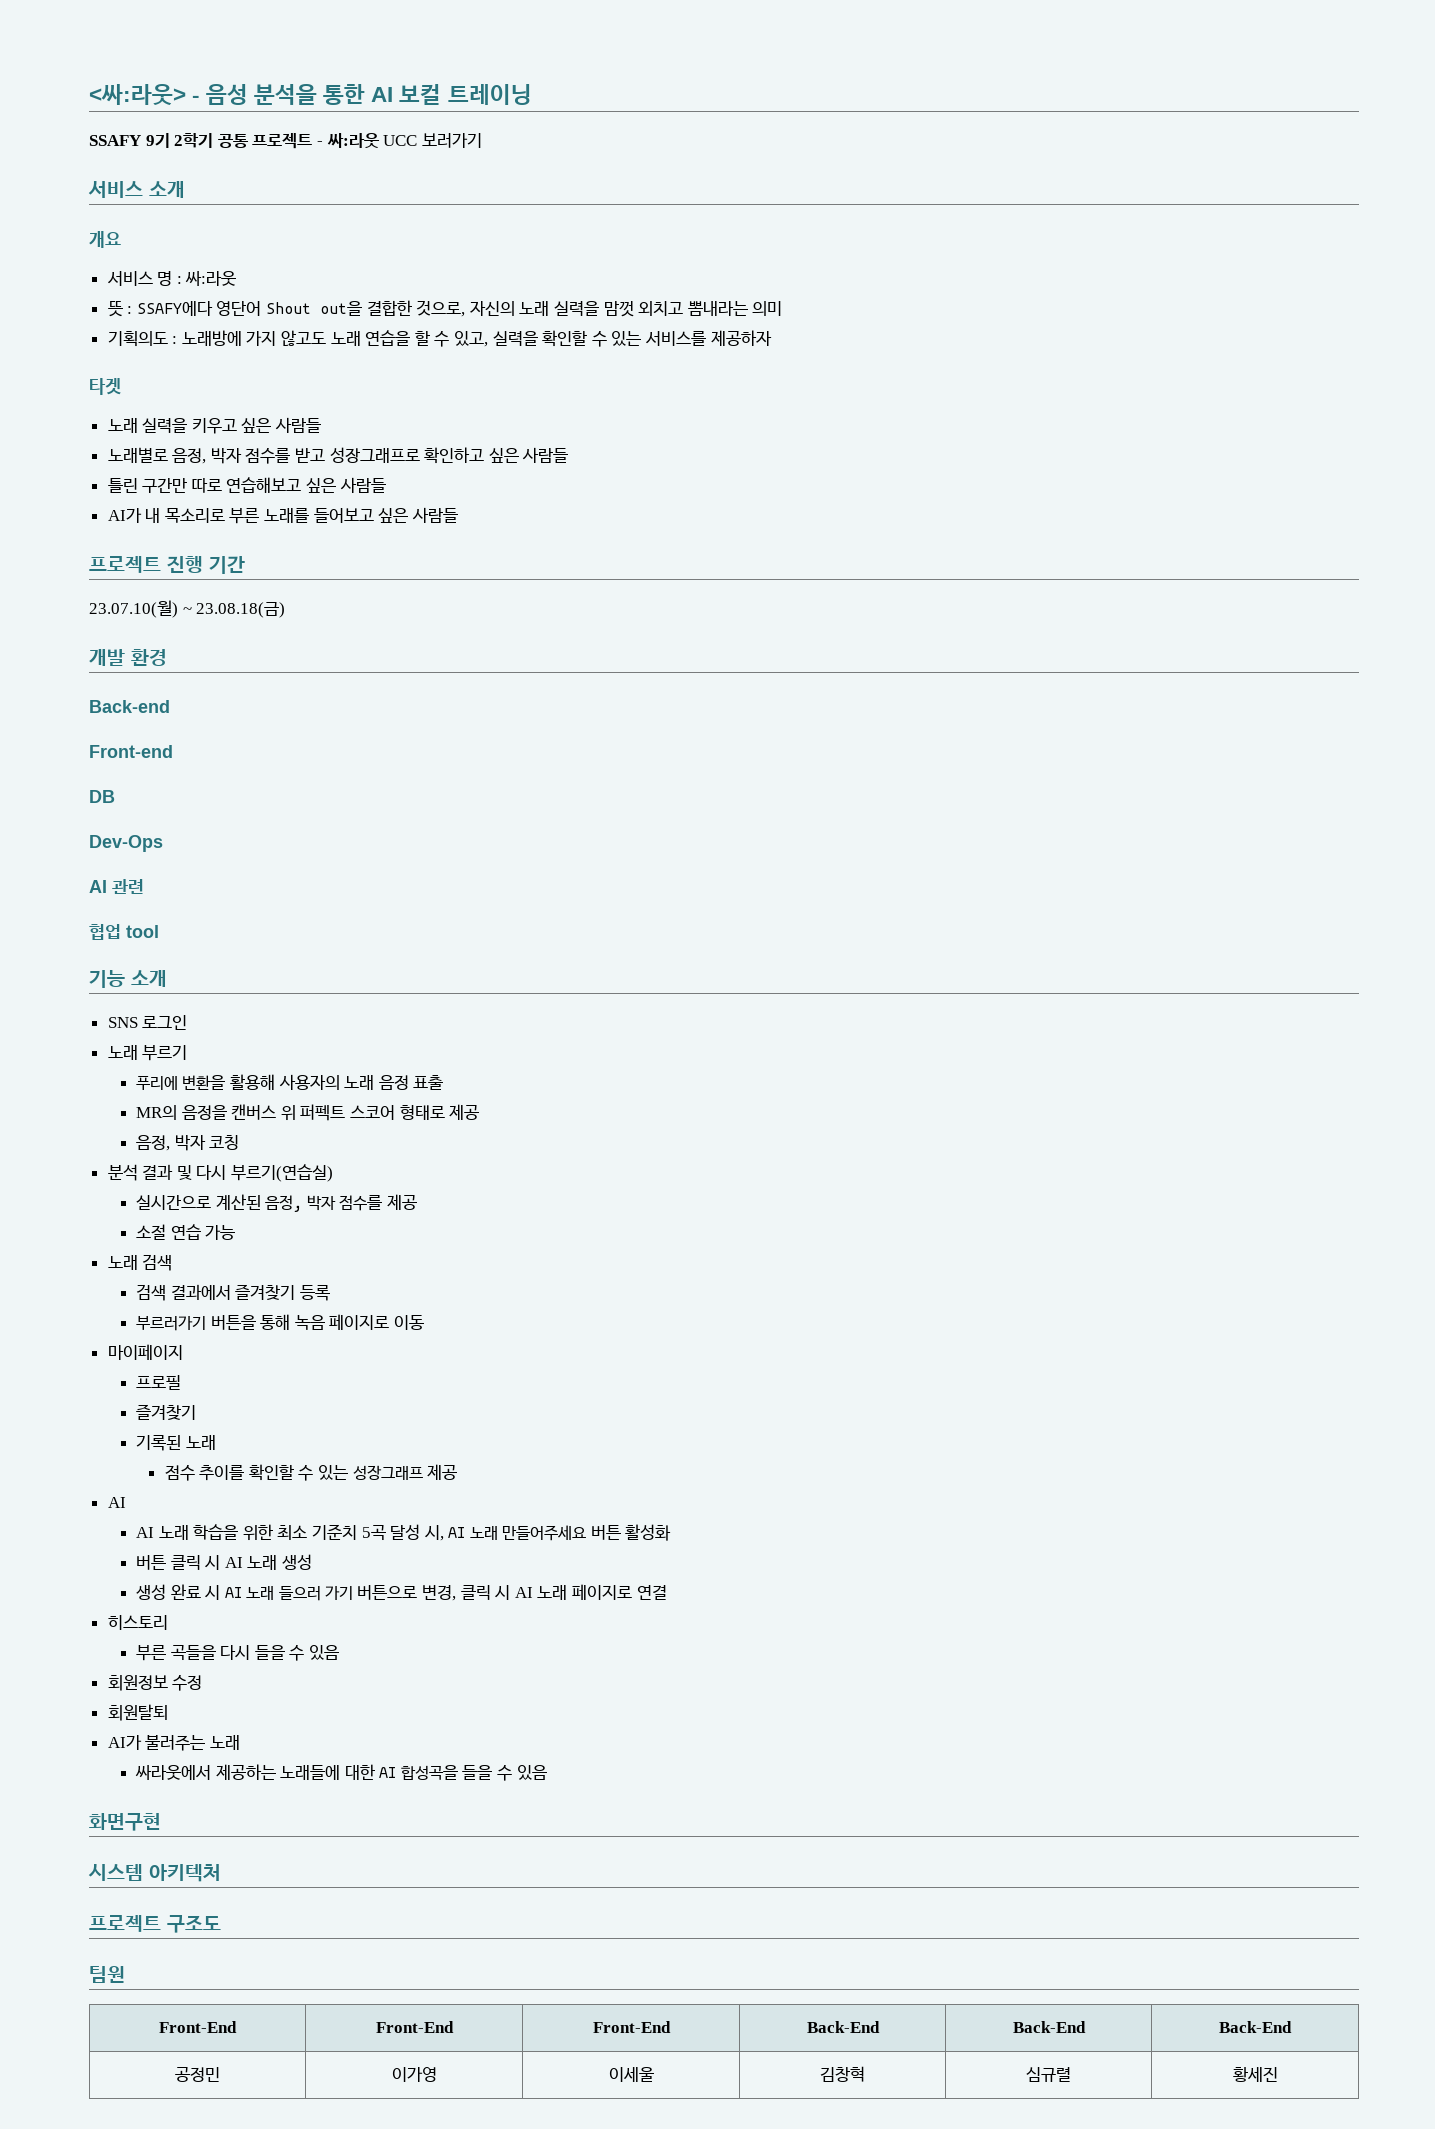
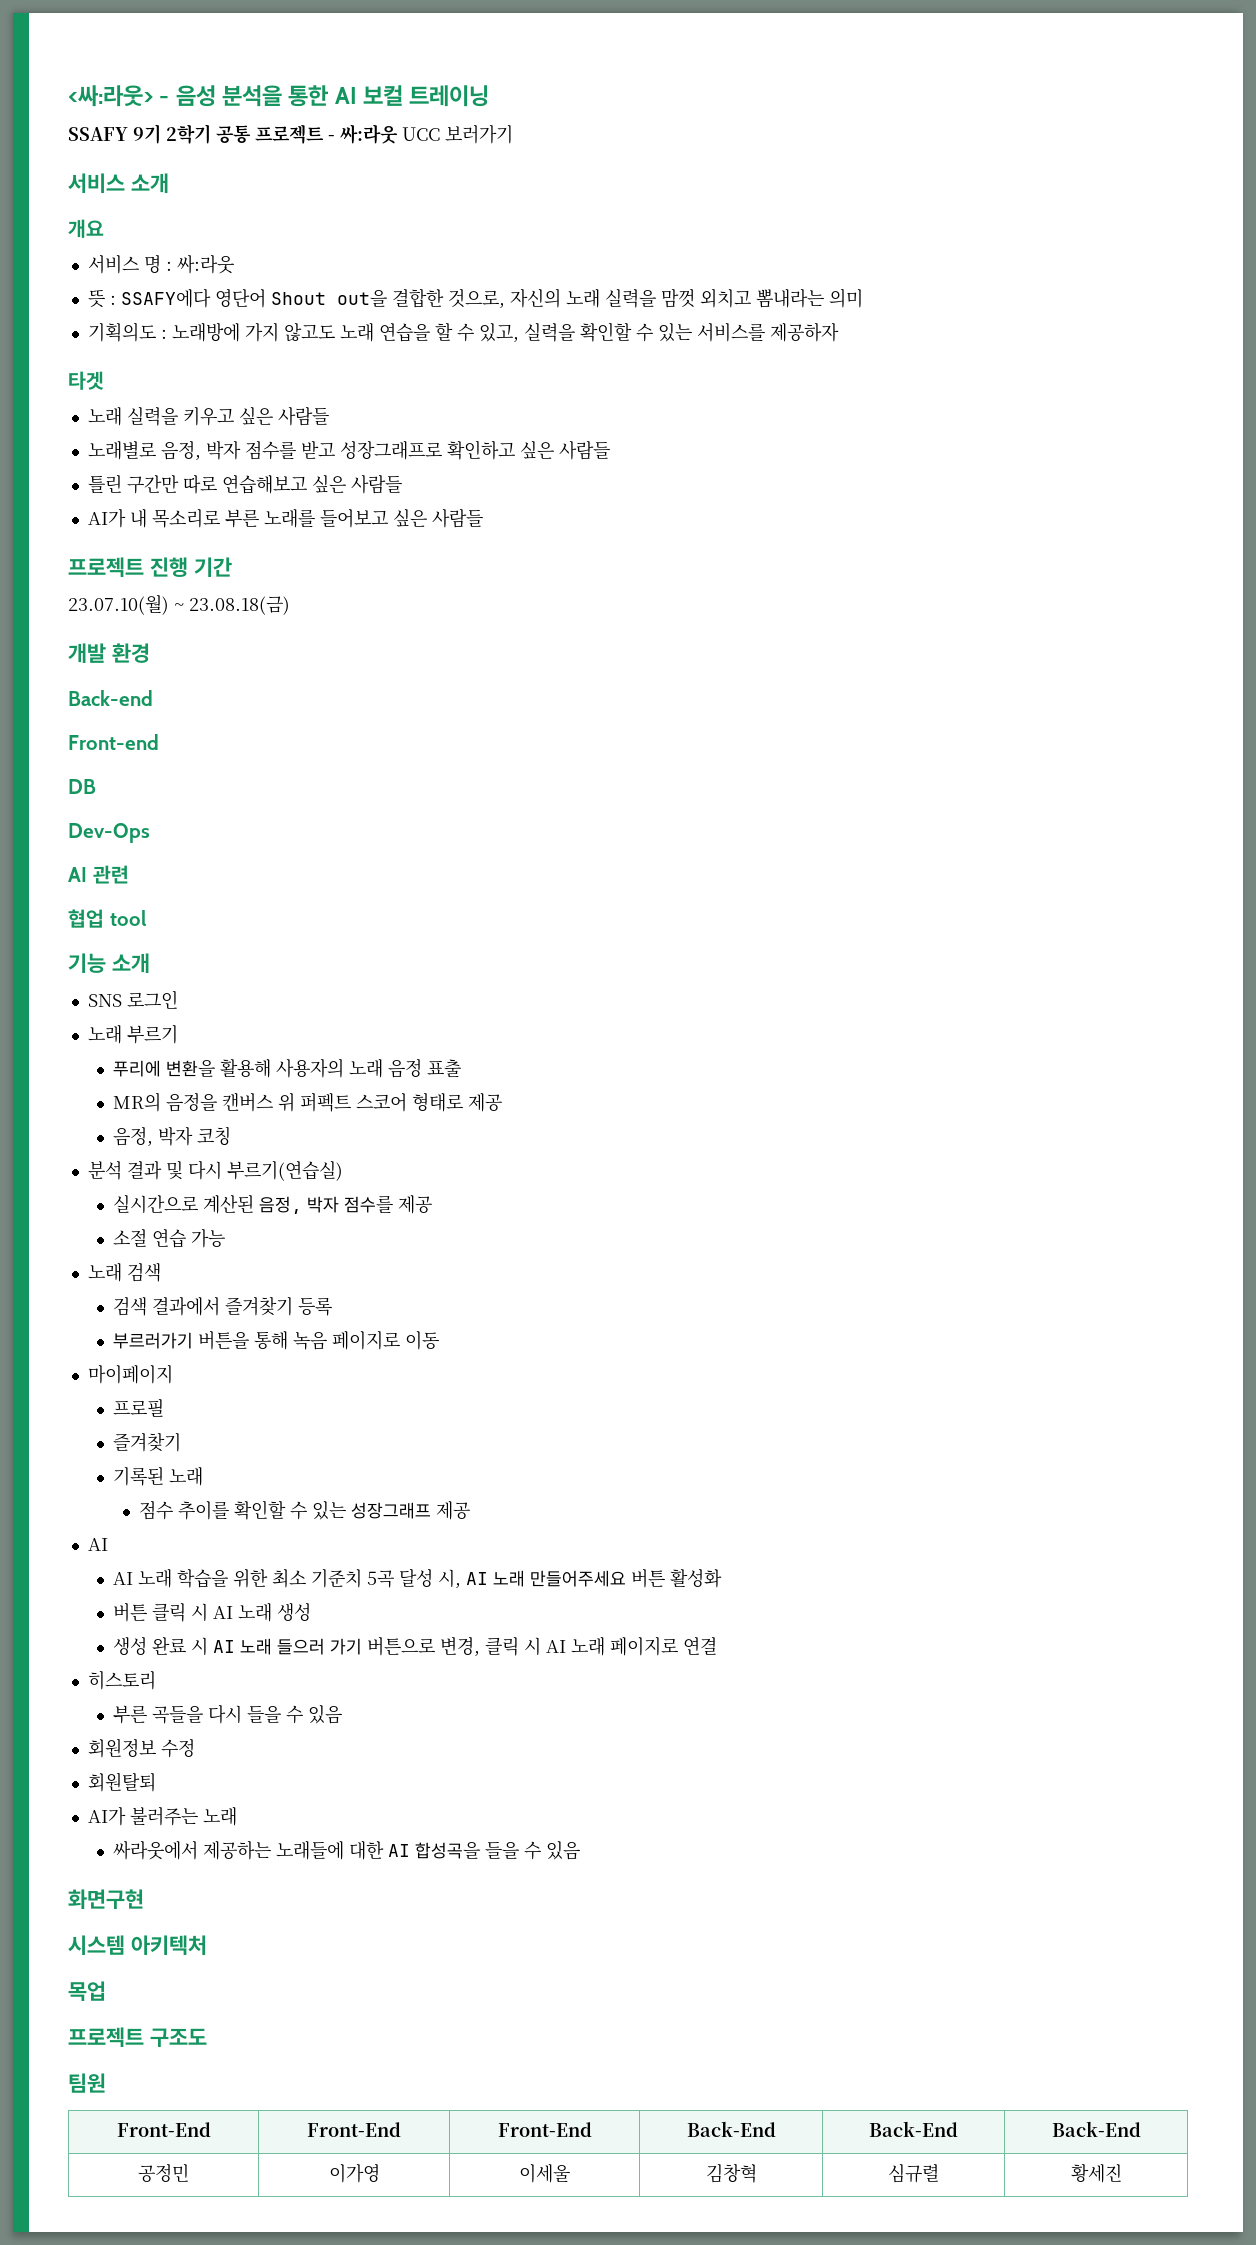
(221, 1873) none -> [68,1981,106,2001] // 목업

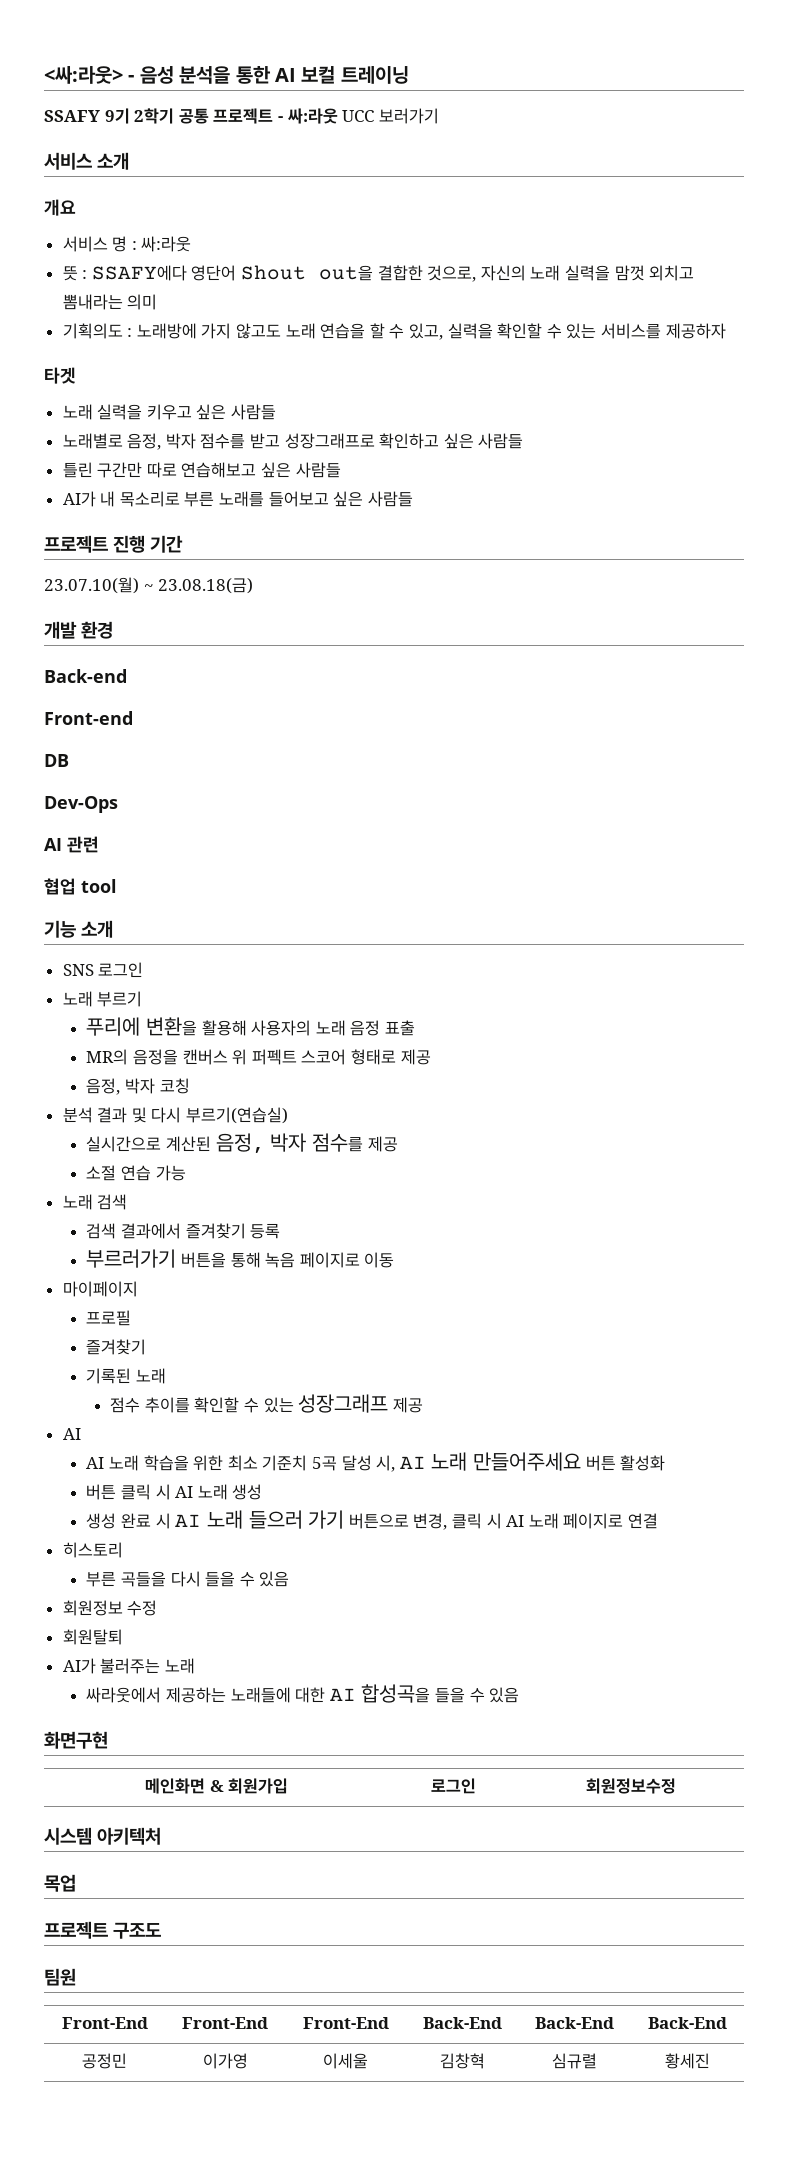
(144, 1899) none -> [144,1778,289,1794] [430,1778,476,1794] [585,1778,676,1794] // 메인화면 & 회원가입 | 로그인 | 회원정보수정

